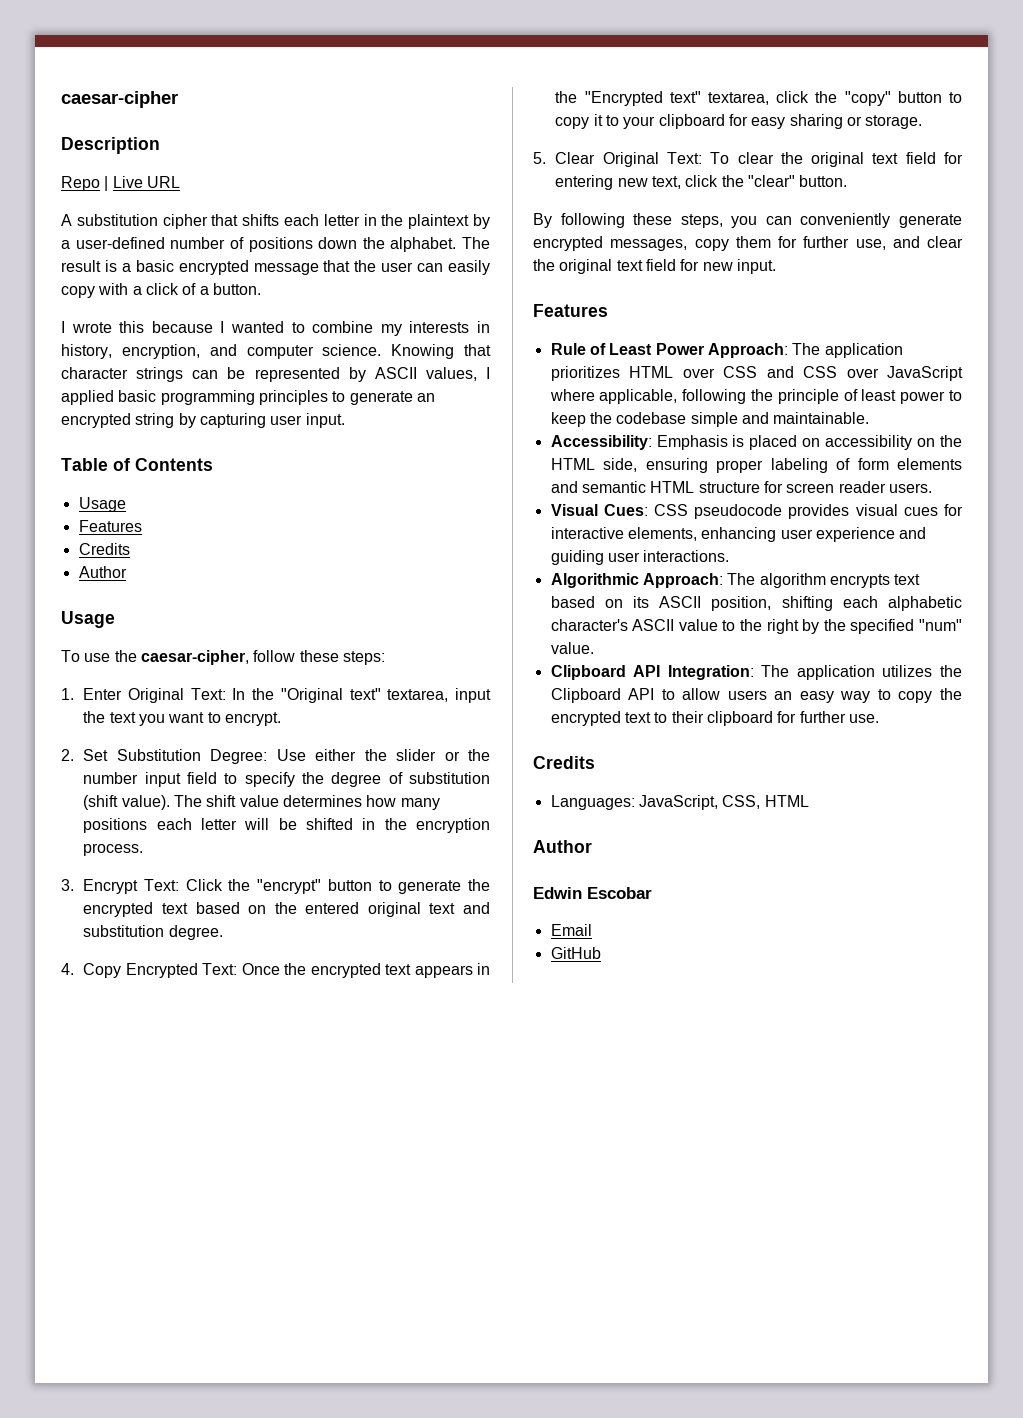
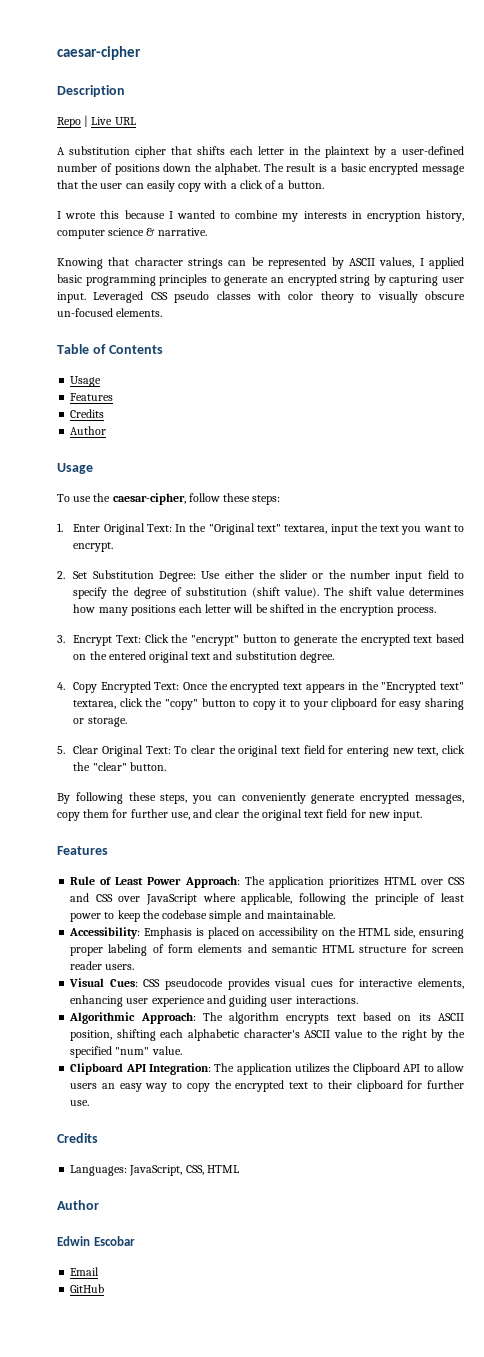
[61,344,382,359] history, encryption, and computer science. -> [366,210,465,222] [57,228,207,239] encryption history, computer science & narrative. //
(345, 420) none -> [93,291,465,303] [57,308,163,317] Leveraged CSS pseudo classes with color theory to visually obscure un-focused elements.

